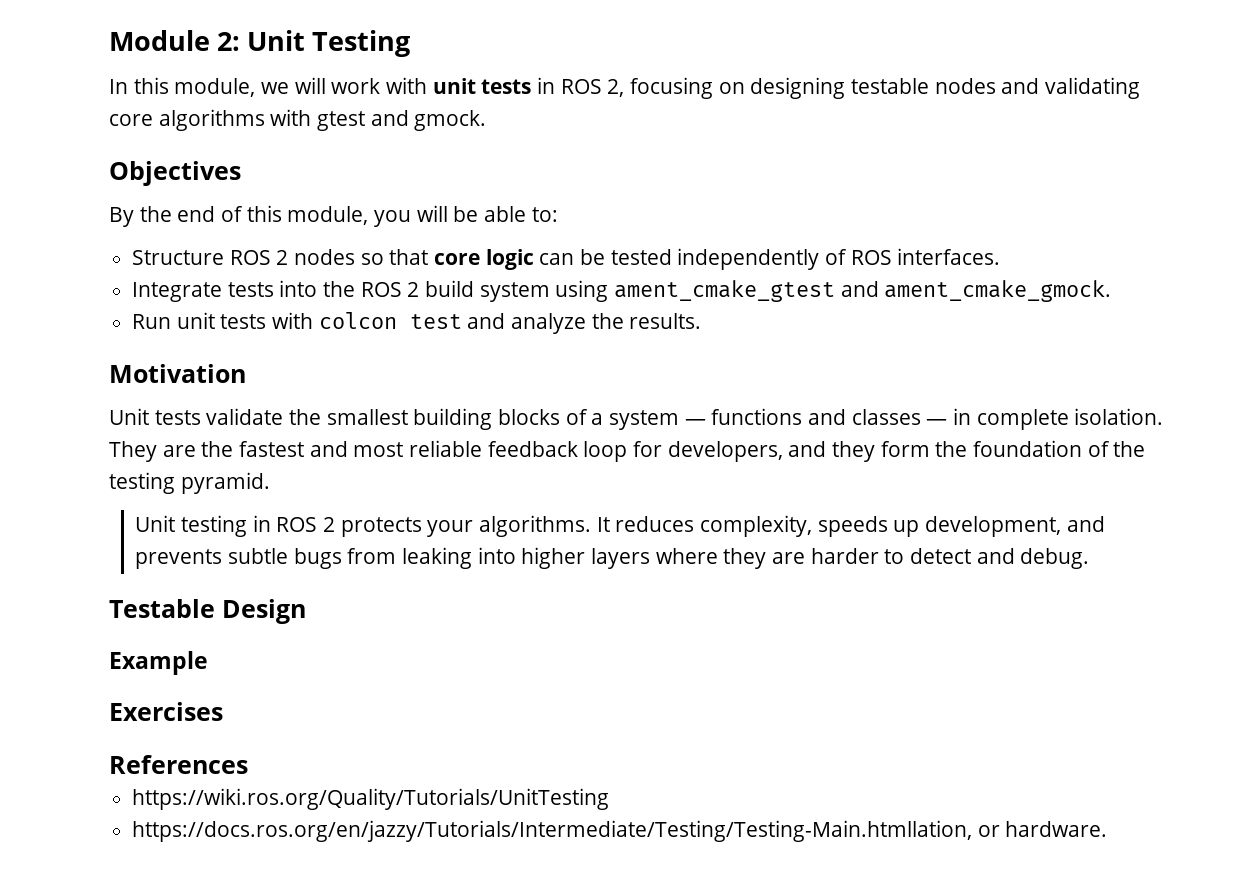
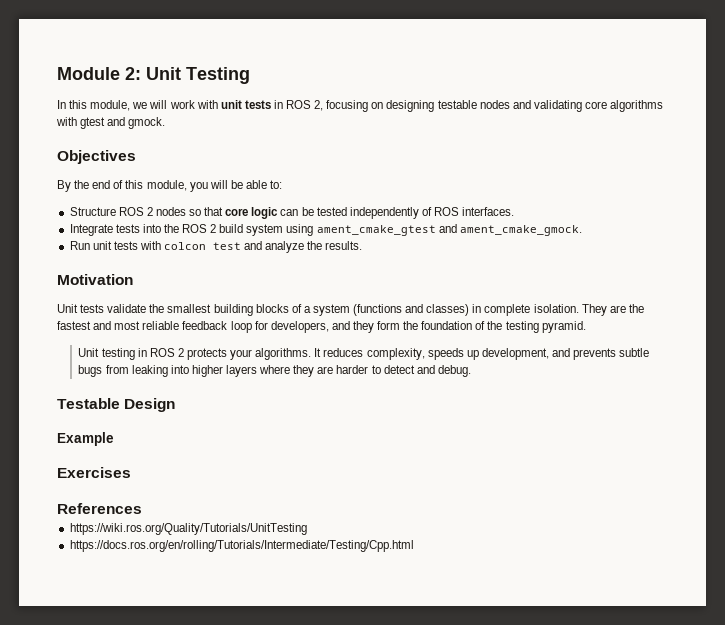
[684,408,948,425] — functions and classes — -> [353,304,470,316] (functions and classes)
[132,820,1108,842] https://docs.ros.org/en/jazzy/Tutorials/Intermediate/Testing/Testing-Main.htmllation, or hardware. -> [69,540,414,552] https://docs.ros.org/en/rolling/Tutorials/Intermediate/Testing/Cpp.html

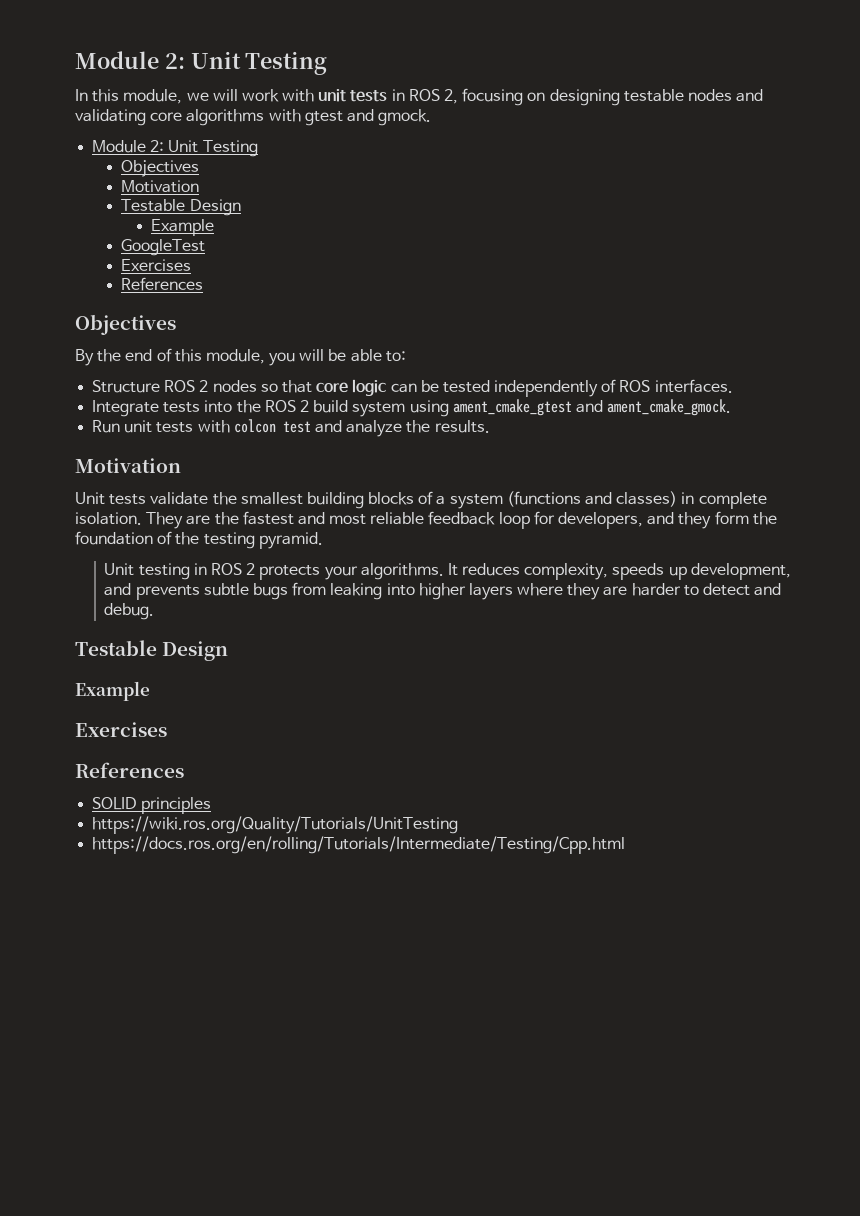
(166, 123) none -> [92,140,258,157] [121,160,200,177] [121,180,200,193] [121,199,241,216] [150,219,214,236] [121,239,206,256] [121,259,192,271] [121,277,204,291] // Module 2: Unit Testing // Objectives // Motivation // Testable Design // Example // GoogleTest // Exercises // References
(142, 508) none -> [92,797,212,814] // SOLID principles

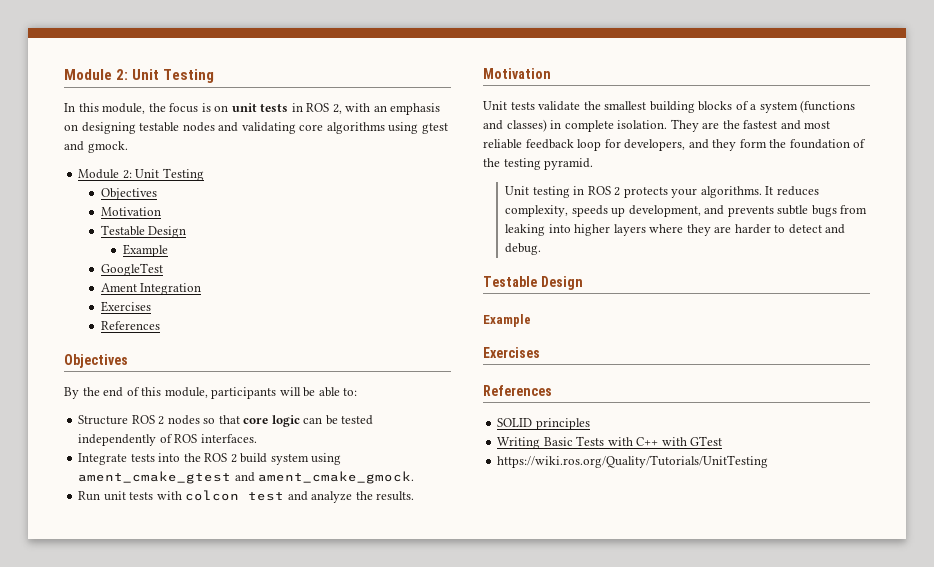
[186,89,315,102] we will work with -> [148,103,229,113] the focus is on
[462,88,524,106] focusing -> [345,103,441,115] with an emphasis
[268,109,301,122] with -> [388,122,419,134] using
(206, 247) none -> [100,283,202,295] // Ament Integration
[269,352,296,366] you -> [211,387,277,399] participants
(212, 805) none -> [497,436,723,449] // Writing Basic Tests with C++ with GTest
[92,836,626,854] // https://docs.ros.org/en/rolling/Tutorials/Intermediate/Testing/Cpp.html -> (769, 461) none

